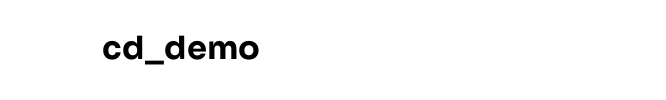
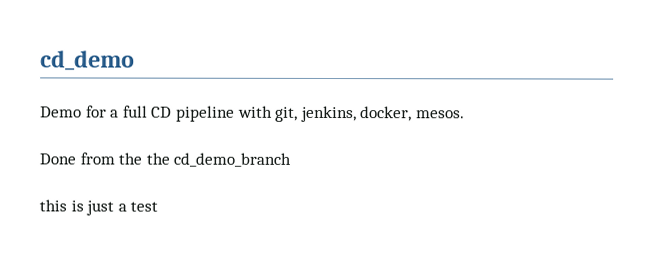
(260, 50) none -> [40,105,465,123] [39,152,292,167] [39,199,159,216] // Demo for a full CD pipeline with git, jenkins, docker, mesos. // Done from the the cd_demo_branch // this is just a test

